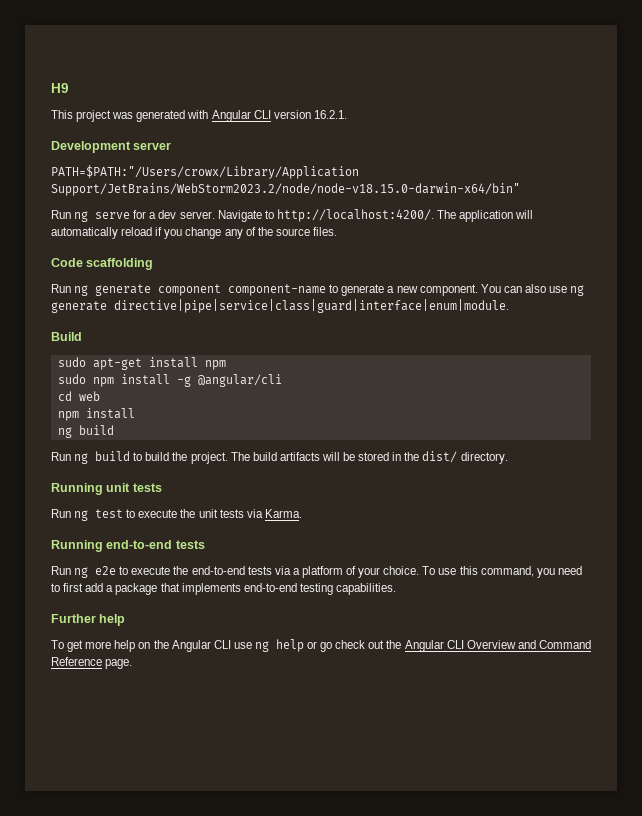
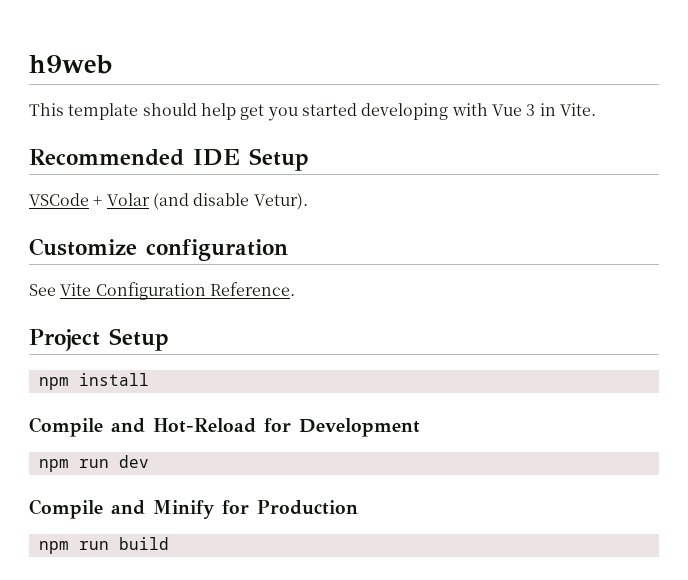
[51,83,69,93] H9 -> [29,55,112,74] h9web
[76,110,347,122] [51,141,172,153] [51,165,359,179] [51,183,520,196] [51,209,534,222] [51,227,337,239] [51,258,154,270] [51,284,585,296] [51,299,509,313] [51,332,82,341] [57,357,226,370] [57,374,282,387] [57,391,100,401] [57,408,135,421] [57,425,114,438] [51,451,508,464] [51,483,162,495] [51,509,302,521] [51,540,205,552] [51,566,582,578] [51,583,396,595] [51,614,126,626] [51,639,591,652] [51,657,133,669] project was generated with Angular CLI version 16.2.1. // Development server // PATH=$PATH:"/Users/crowx/Library/Application Support/JetBrains/WebStorm2023.2/node/node-v18.15.0-darwin-x64/bin" // Run ng serve for a dev server. Navigate to http://localhost:4200/. The application will automatically reload if you change any of the source files. // Code scaffolding // Run ng generate component component-name to generate a new component. You can also use ng generate directive|pipe|service|class|guard|interface|enum|module. // Build // sudo apt-get install npm // sudo npm install -g @angular/cli // cd web // npm install // ng build // Run ng build to build the project. The build artifacts will be stored in the dist/ directory. // Running unit tests // Run ng test to execute the unit tests via Karma. // Running end-to-end tests // Run ng e2e to execute the end-to-end tests via a platform of your choice. To use this command, you need to first add a package that implements end-to-end testing capabilities. // Further help // To get more help on the Angular CLI use ng help or go check out the Angular CLI Overview and Command Reference page. -> [68,103,596,121] [29,148,309,171] [29,193,308,210] [29,238,288,261] [29,282,295,300] [29,328,169,351] [38,373,149,390] [29,417,420,437] [38,455,149,472] [29,499,358,519] [38,537,169,554] template should help get you started developing with Vue 3 in Vite. // Recommended IDE Setup // VSCode + Volar (and disable Vetur). // Customize configuration // See Vite Configuration Reference. // Project Setup // npm install // Compile and Hot-Reload for Development // npm run dev // Compile and Minify for Production // npm run build

